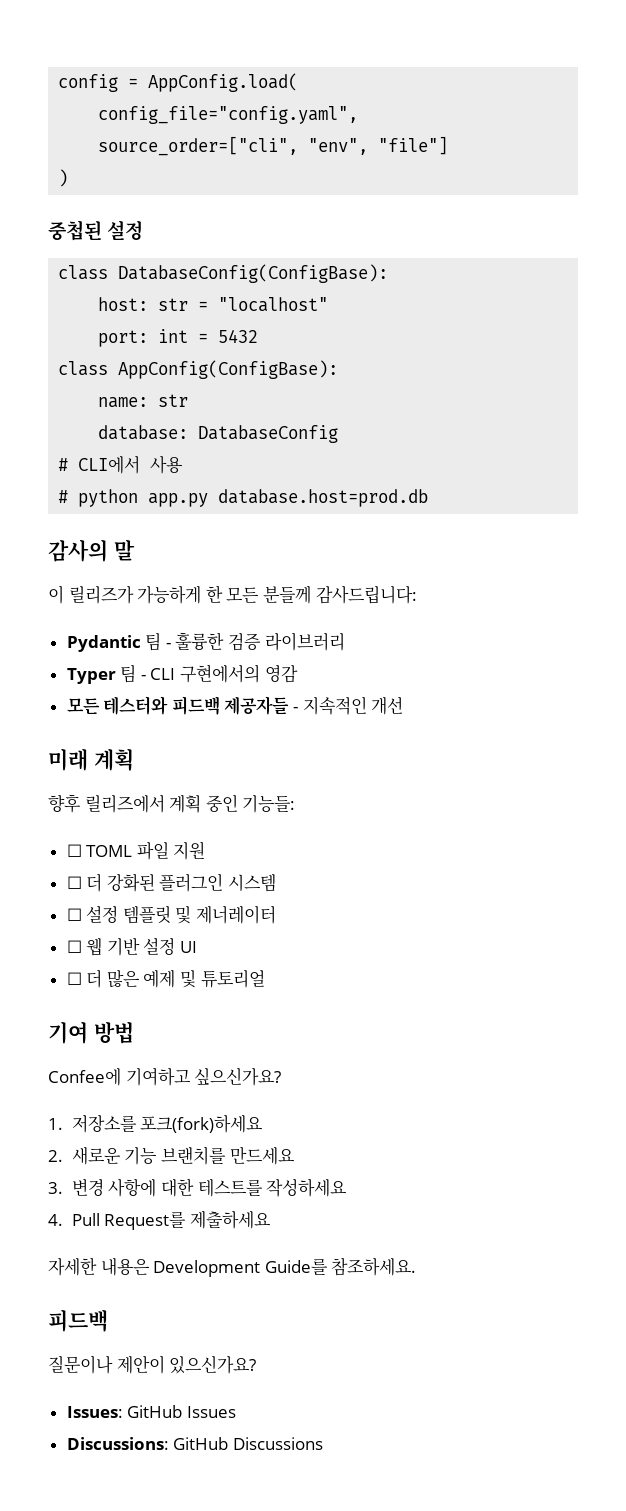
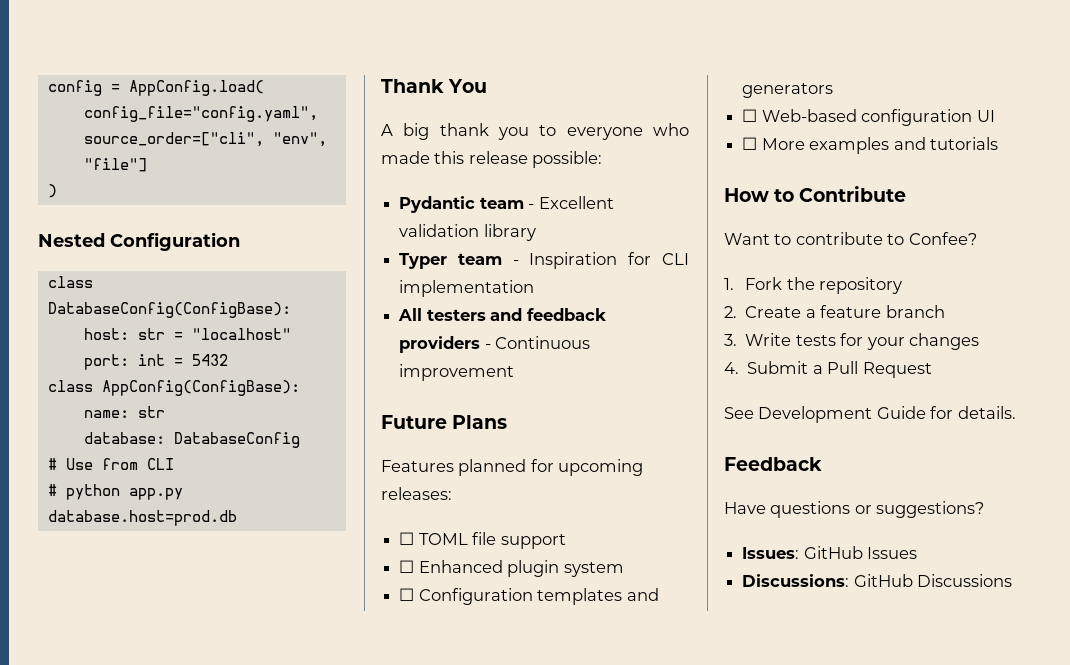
[48,220,144,241] 중첩된 설정 -> [38,232,240,251] Nested Configuration
[78,455,184,474] CLI에서 사용 -> [65,458,174,470] Use from CLI
[48,539,135,562] [48,585,417,604] [66,632,345,652] [66,664,298,684] [66,696,404,715] [48,748,134,771] [48,794,296,813] 감사의 말 // 이 릴리즈가 가능하게 한 모든 분들께 감사드립니다: // Pydantic 팀 - 훌륭한 검증 라이브러리 // Typer 팀 - CLI 구현에서의 영감 // 모든 테스터와 피드백 제공자들 - 지속적인 개선 // 미래 계획 // 향후 릴리즈에서 계획 중인 기능들: -> [381,79,488,93] [381,123,689,140] [381,151,603,168] [399,196,614,213] [399,224,536,241] [399,252,689,269] [399,280,535,297] [398,308,606,321] [399,336,591,353] [399,364,515,381] [381,415,508,429] [381,459,644,476] [381,487,452,500] Thank You // A big thank you to everyone who made this release possible: // Pydantic team - Excellent validation library // Typer team - Inspiration for CLI implementation // All testers and feedback providers - Continuous improvement // Future Plans // Features planned for upcoming releases:
[136,841,206,860] [66,873,277,892] [66,905,277,924] [66,937,198,956] [66,969,265,988] [48,1021,134,1044] [48,1067,282,1086] [48,1115,264,1133] [48,1146,295,1165] [48,1178,348,1197] [48,1210,271,1230] [48,1257,417,1277] [48,1309,108,1332] [48,1355,257,1374] 파일 지원 // ☐ 더 강화된 플러그인 시스템 // ☐ 설정 템플릿 및 제너레이터 // ☐ 웹 기반 설정 UI // ☐ 더 많은 예제 및 튜토리얼 // 기여 방법 // Confee에 기여하고 싶으신가요? // 1. 저장소를 포크(fork)하세요 // 2. 새로운 기능 브랜치를 만드세요 // 3. 변경 사항에 대한 테스트를 작성하세요 // 4. Pull Request를 제출하세요 // 자세한 내용은 Development Guide를 참조하세요. // 피드백 // 질문이나 제안이 있으신가요? -> [472,532,566,549] [399,560,624,577] [399,588,659,605] [742,83,834,98] [742,109,995,126] [742,137,998,154] [724,186,907,202] [724,232,977,245] [724,277,903,294] [724,305,945,318] [724,333,980,350] [724,361,932,378] [724,406,1016,423] [724,457,822,471] [724,501,985,518] file support // ☐ Enhanced plugin system // ☐ Configuration templates and generators // ☐ Web-based configuration UI // ☐ More examples and tutorials // How to Contribute // Want to contribute to Confee? // 1. Fork the repository // 2. Create a feature branch // 3. Write tests for your changes // 4. Submit a Pull Request // See Development Guide for details. // Feedback // Have questions or suggestions?

